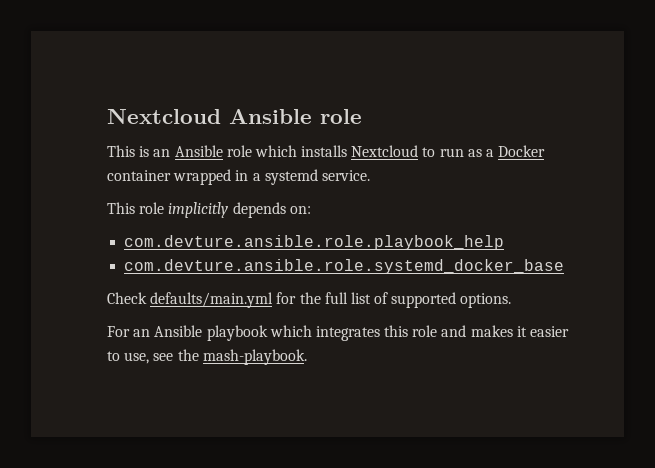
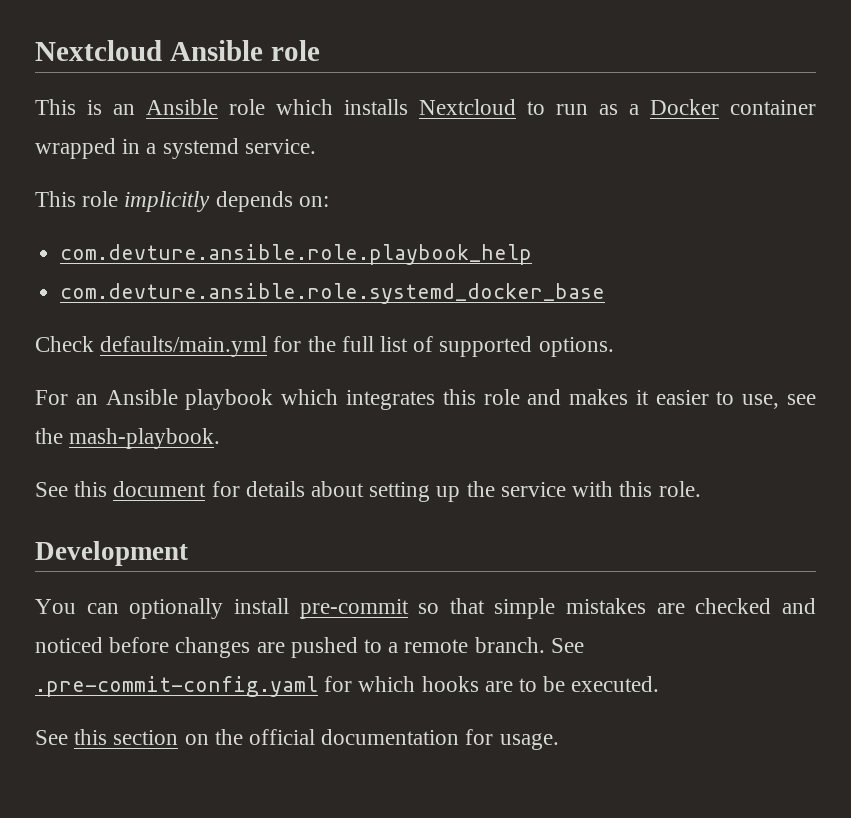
(307, 357) none -> [35,481,701,502] [35,541,188,566] [35,598,816,619] [35,637,584,658] [35,676,660,697] [35,729,559,750] // See this document for details about setting up the service with this role. // Development // You can optionally install pre-commit so that simple mistakes are checked and noticed before changes are pushed to a remote branch. See .pre-commit-config.yaml for which hooks are to be executed. // See this section on the official documentation for usage.

